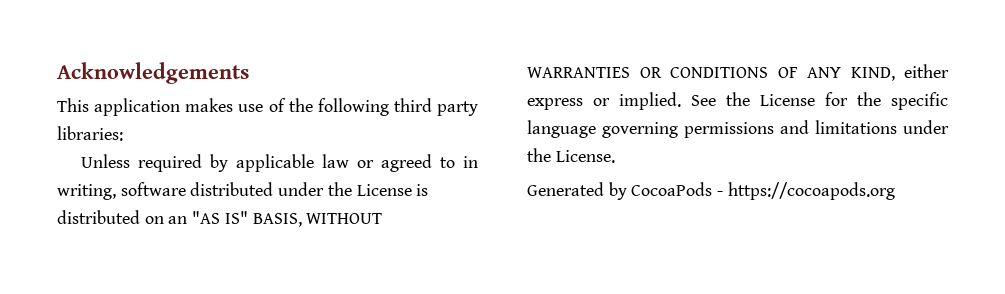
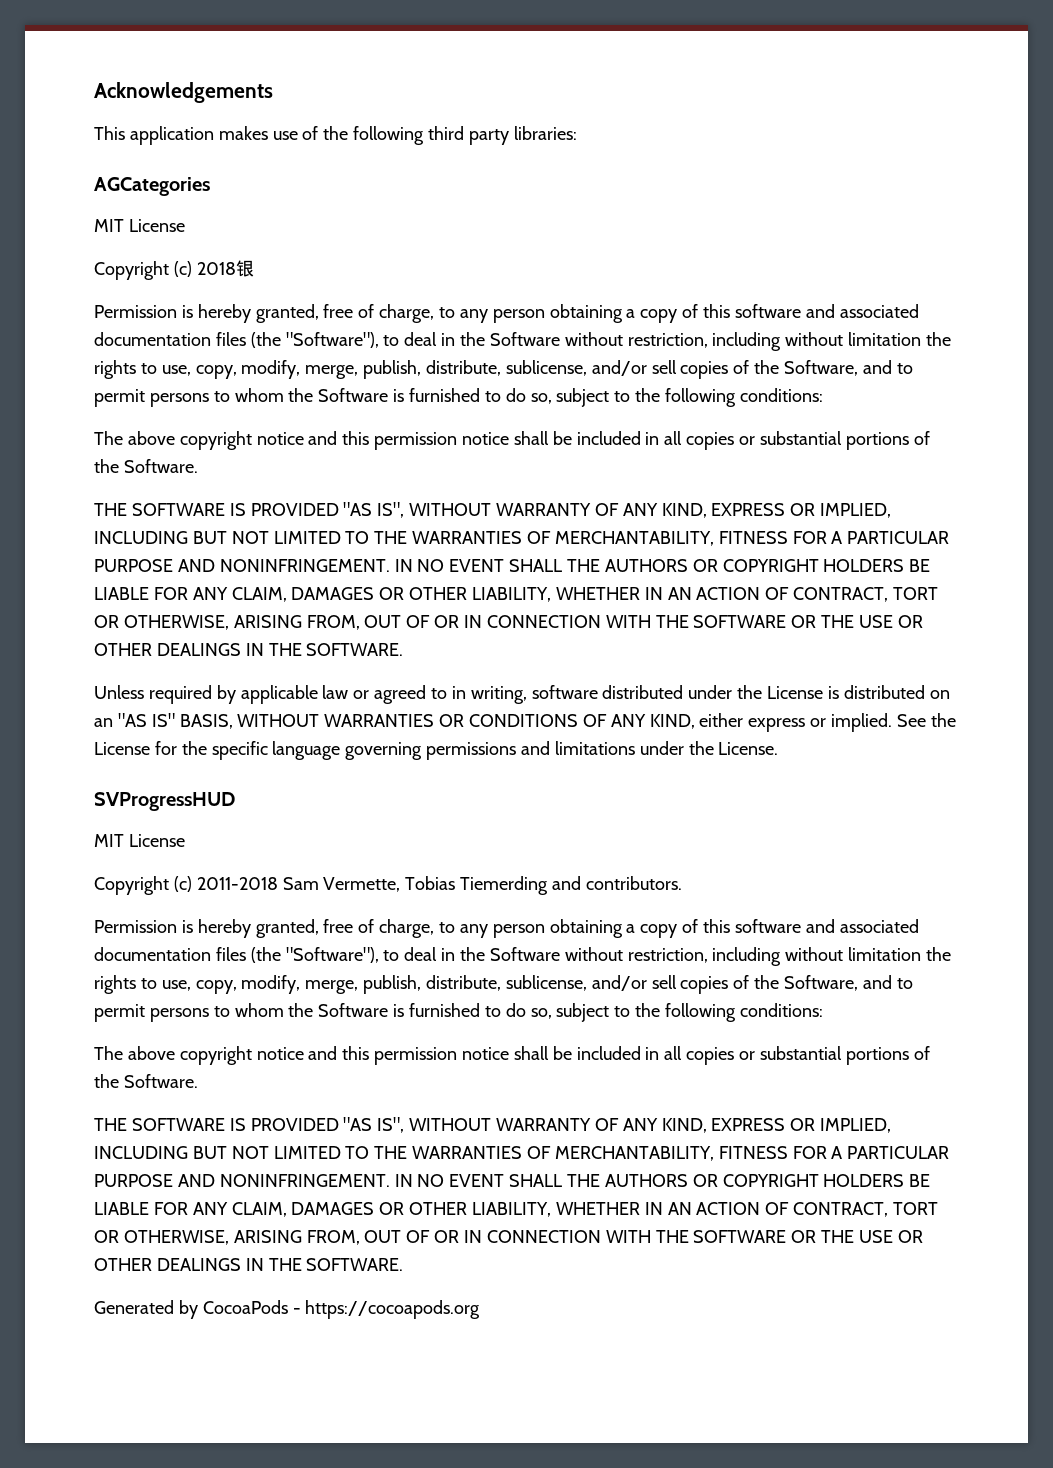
(123, 133) none -> [94,177,210,196] [94,219,185,232] [94,260,254,280] [94,304,919,323] [94,332,952,351] [94,360,913,379] [94,388,823,407] [94,431,930,450] [94,459,198,473] [94,502,892,518] [94,531,950,546] [94,559,931,572] [94,587,939,602] [94,615,923,630] [94,643,404,656] // AGCategories // MIT License // Copyright (c) 2018银 // Permission is hereby granted, free of charge, to any person obtaining a copy of this software and associated documentation files (the "Software"), to deal in the Software without restriction, including without limitation the rights to use, copy, modify, merge, publish, distribute, sublicense, and/or sell copies of the Software, and to permit persons to whom the Software is furnished to do so, subject to the following conditions: // The above copyright notice and this permission notice shall be included in all copies or substantial portions of the Software. // THE SOFTWARE IS PROVIDED "AS IS", WITHOUT WARRANTY OF ANY KIND, EXPRESS OR IMPLIED, INCLUDING BUT NOT LIMITED TO THE WARRANTIES OF MERCHANTABILITY, FITNESS FOR A PARTICULAR PURPOSE AND NONINFRINGEMENT. IN NO EVENT SHALL THE AUTHORS OR COPYRIGHT HOLDERS BE LIABLE FOR ANY CLAIM, DAMAGES OR OTHER LIABILITY, WHETHER IN AN ACTION OF CONTRACT, TORT OR OTHERWISE, ARISING FROM, OUT OF OR IN CONNECTION WITH THE SOFTWARE OR THE USE OR OTHER DEALINGS IN THE SOFTWARE.
(615, 156) none -> [94,792,235,811] [94,834,185,847] [94,876,682,895] [94,919,919,938] [94,947,952,966] [94,975,913,994] [94,1003,823,1022] [94,1046,930,1065] [94,1074,198,1088] [94,1117,892,1133] [94,1146,950,1161] [94,1174,931,1187] [94,1202,939,1217] [94,1230,923,1245] [94,1258,404,1271] // SVProgressHUD // MIT License // Copyright (c) 2011-2018 Sam Vermette, Tobias Tiemerding and contributors. // Permission is hereby granted, free of charge, to any person obtaining a copy of this software and associated documentation files (the "Software"), to deal in the Software without restriction, including without limitation the rights to use, copy, modify, merge, publish, distribute, sublicense, and/or sell copies of the Software, and to permit persons to whom the Software is furnished to do so, subject to the following conditions: // The above copyright notice and this permission notice shall be included in all copies or substantial portions of the Software. // THE SOFTWARE IS PROVIDED "AS IS", WITHOUT WARRANTY OF ANY KIND, EXPRESS OR IMPLIED, INCLUDING BUT NOT LIMITED TO THE WARRANTIES OF MERCHANTABILITY, FITNESS FOR A PARTICULAR PURPOSE AND NONINFRINGEMENT. IN NO EVENT SHALL THE AUTHORS OR COPYRIGHT HOLDERS BE LIABLE FOR ANY CLAIM, DAMAGES OR OTHER LIABILITY, WHETHER IN AN ACTION OF CONTRACT, TORT OR OTHERWISE, ARISING FROM, OUT OF OR IN CONNECTION WITH THE SOFTWARE OR THE USE OR OTHER DEALINGS IN THE SOFTWARE.

